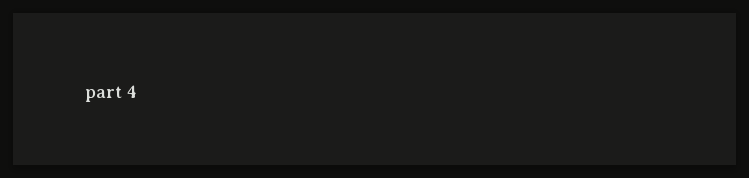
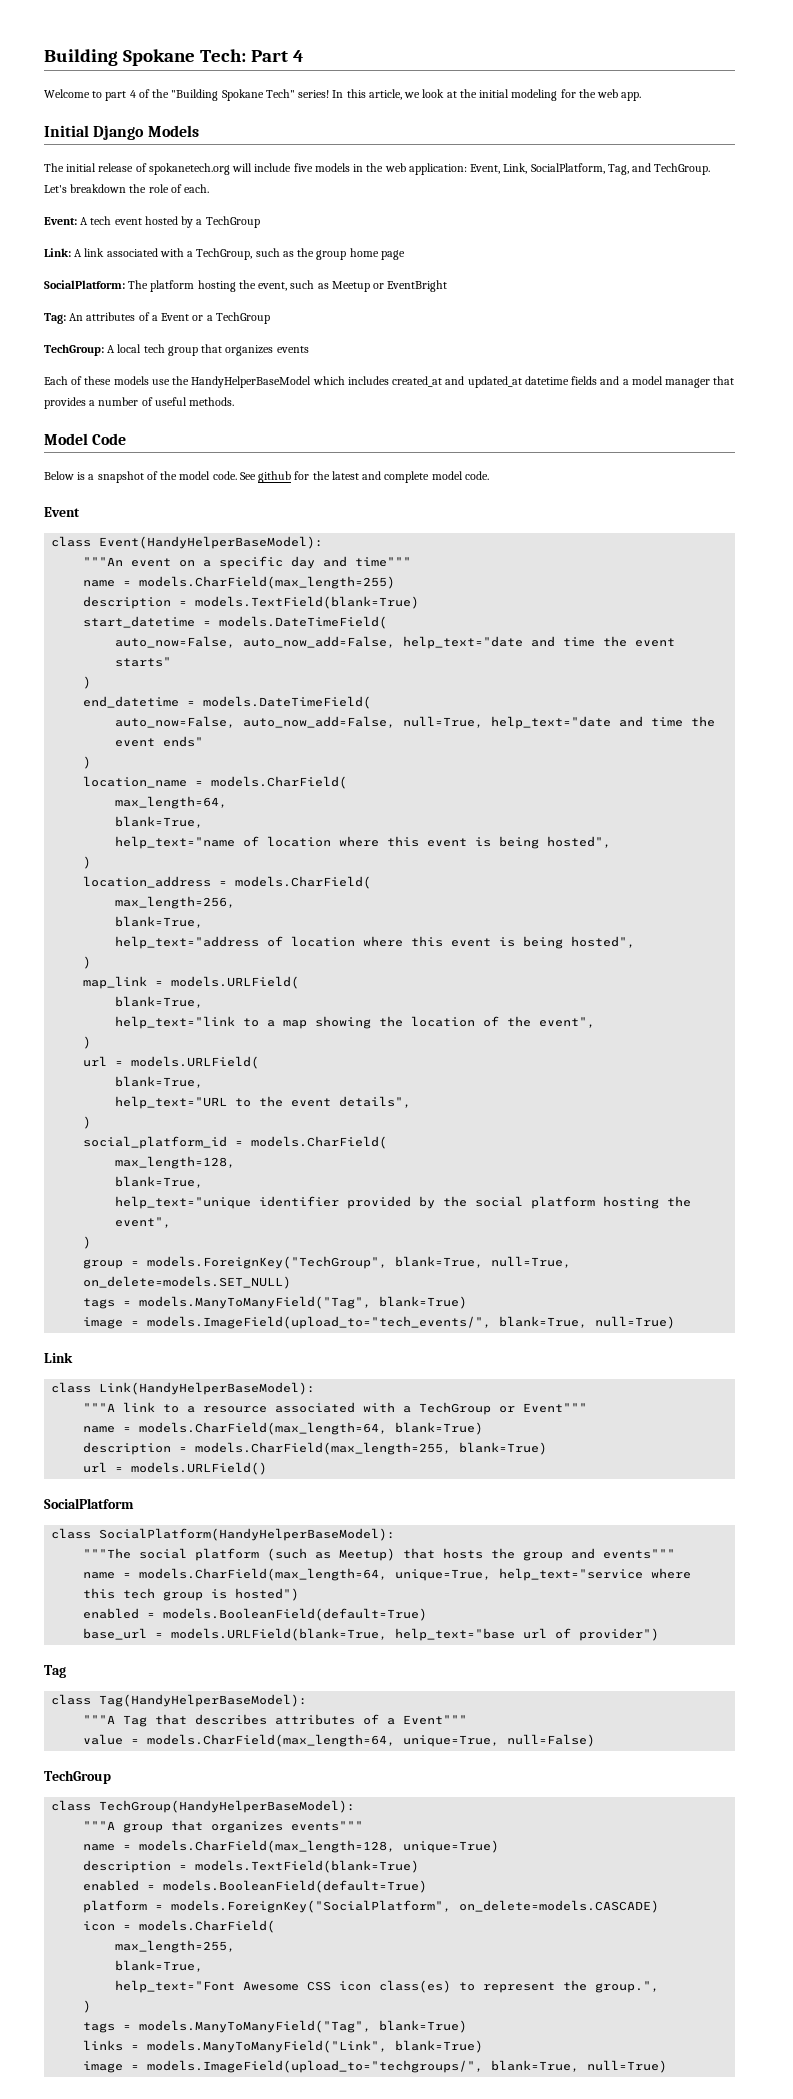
[85,85,138,102] part 4 -> [44,49,304,66] [44,89,642,101] [44,125,199,140] [44,163,711,175] [44,184,210,193] [44,216,260,228] [44,248,405,260] [44,280,448,292] [44,312,270,324] [44,344,309,356] [44,376,735,388] [44,397,235,409] [44,433,127,445] [44,471,489,483] [44,507,80,517] [51,536,324,549] [83,556,412,569] [83,576,396,589] [83,596,420,609] [83,616,388,629] [115,636,676,649] [115,657,172,667] [83,676,92,689] [83,696,372,709] [115,716,716,729] [115,736,204,747] [83,756,92,769] [83,776,348,789] [115,796,228,809] [115,816,204,828] [115,836,612,849] [83,856,92,869] [83,876,372,889] [115,896,236,909] [115,916,204,928] [115,936,636,949] [83,956,92,969] [83,976,300,989] [115,996,204,1008] [115,1016,596,1029] [83,1036,92,1049] [83,1056,260,1069] [115,1076,204,1088] [115,1096,412,1109] [83,1116,92,1129] [83,1136,388,1149] [115,1156,236,1169] [115,1176,204,1188] [115,1196,692,1209] [115,1217,172,1228] [83,1236,92,1249] [83,1256,572,1269] [83,1276,292,1289] [83,1296,468,1309] [83,1316,676,1329] [44,1352,73,1363] [51,1382,316,1395] [83,1402,588,1415] [83,1422,484,1435] [83,1442,548,1455] [83,1462,268,1475] [44,1498,134,1509] [51,1528,396,1541] [83,1548,676,1561] [83,1568,692,1581] [83,1588,300,1601] [83,1608,428,1621] [83,1628,660,1641] [44,1665,66,1678] [51,1694,308,1707] [83,1714,468,1727] [83,1734,596,1747] [44,1770,111,1784] [51,1800,356,1813] [83,1820,364,1833] [83,1840,500,1853] [83,1860,420,1873] [83,1880,428,1893] [83,1900,660,1913] [83,1920,276,1933] [115,1940,236,1953] [115,1960,204,1972] [115,1980,660,1993] [83,2000,92,2013] [83,2020,468,2033] [83,2040,484,2053] [83,2060,668,2073] Building Spokane Tech: Part 4 // Welcome to part 4 of the "Building Spokane Tech" series! In this article, we look at the initial modeling for the web app. // Initial Django Models // The initial release of spokanetech.org will include five models in the web application: Event, Link, SocialPlatform, Tag, and TechGroup. Let's breakdown the role of each. // Event: A tech event hosted by a TechGroup // Link: A link associated with a TechGroup, such as the group home page // SocialPlatform: The platform hosting the event, such as Meetup or EventBright // Tag: An attributes of a Event or a TechGroup // TechGroup: A local tech group that organizes events // Each of these models use the HandyHelperBaseModel which includes created_at and updated_at datetime fields and a model manager that provides a number of useful methods. // Model Code // Below is a snapshot of the model code. See github for the latest and complete model code. // Event // class Event(HandyHelperBaseModel): // """An event on a specific day and time""" // name = models.CharField(max_length=255) // description = models.TextField(blank=True) // start_datetime = models.DateTimeField( // auto_now=False, auto_now_add=False, help_text="date and time the event starts" // ) // end_datetime = models.DateTimeField( // auto_now=False, auto_now_add=False, null=True, help_text="date and time the event ends" // ) // location_name = models.CharField( // max_length=64, // blank=True, // help_text="name of location where this event is being hosted", // ) // location_address = models.CharField( // max_length=256, // blank=True, // help_text="address of location where this event is being hosted", // ) // map_link = models.URLField( // blank=True, // help_text="link to a map showing the location of the event", // ) // url = models.URLField( // blank=True, // help_text="URL to the event details", // ) // social_platform_id = models.CharField( // max_length=128, // blank=True, // help_text="unique identifier provided by the social platform hosting the event", // ) // group = models.ForeignKey("TechGroup", blank=True, null=True, on_delete=models.SET_NULL) // tags = models.ManyToManyField("Tag", blank=True) // image = models.ImageField(upload_to="tech_events/", blank=True, null=True) // Link // class Link(HandyHelperBaseModel): // """A link to a resource associated with a TechGroup or Event""" // name = models.CharField(max_length=64, blank=True) // description = models.CharField(max_length=255, blank=True) // url = models.URLField() // SocialPlatform // class SocialPlatform(HandyHelperBaseModel): // """The social platform (such as Meetup) that hosts the group and events""" // name = models.CharField(max_length=64, unique=True, help_text="service where this tech group is hosted") // enabled = models.BooleanField(default=True) // base_url = models.URLField(blank=True, help_text="base url of provider") // Tag // class Tag(HandyHelperBaseModel): // """A Tag that describes attributes of a Event""" // value = models.CharField(max_length=64, unique=True, null=False) // TechGroup // class TechGroup(HandyHelperBaseModel): // """A group that organizes events""" // name = models.CharField(max_length=128, unique=True) // description = models.TextField(blank=True) // enabled = models.BooleanField(default=True) // platform = models.ForeignKey("SocialPlatform", on_delete=models.CASCADE) // icon = models.CharField( // max_length=255, // blank=True, // help_text="Font Awesome CSS icon class(es) to represent the group.", // ) // tags = models.ManyToManyField("Tag", blank=True) // links = models.ManyToManyField("Link", blank=True) // image = models.ImageField(upload_to="techgroups/", blank=True, null=True)

